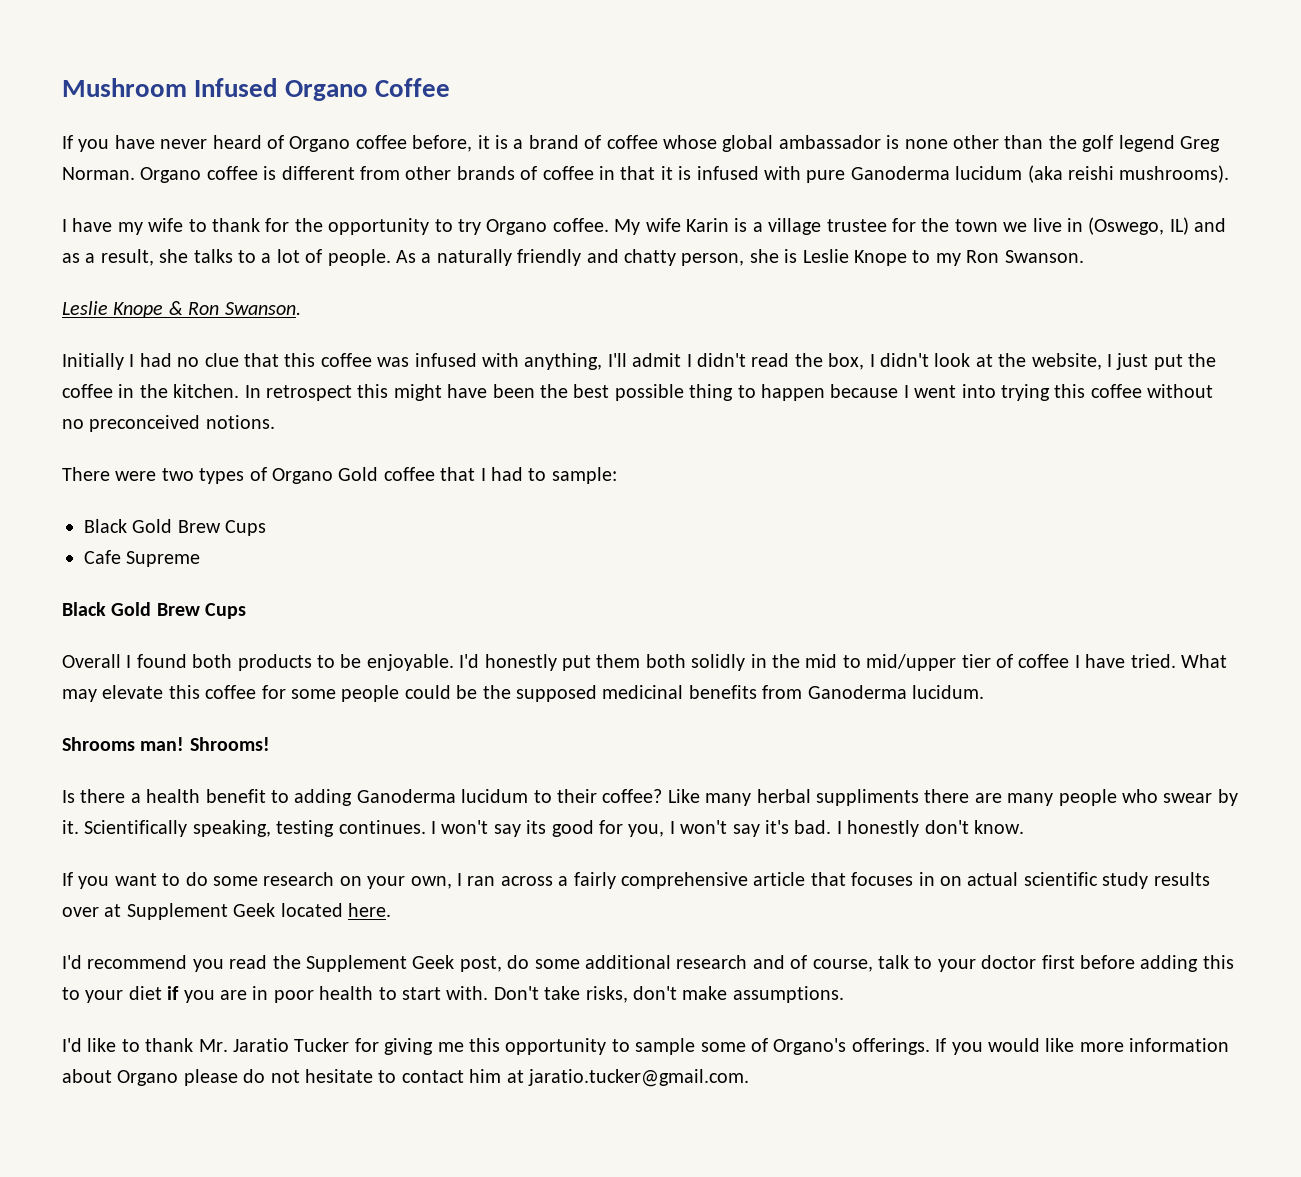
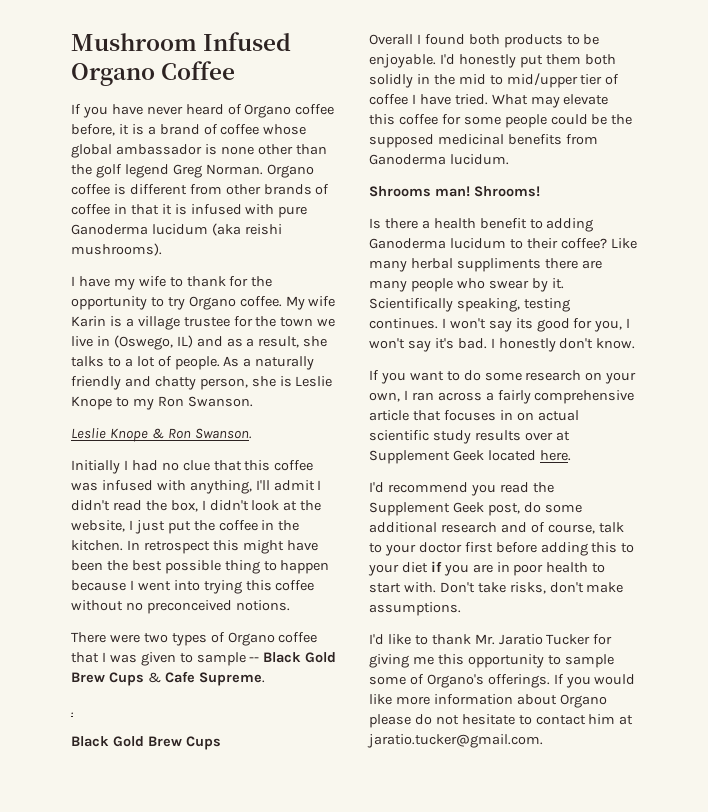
[338,467,379,481] Gold -> (275, 639) none
[490,467,617,484] [84,519,267,536] [84,550,201,567] had to sample: // Black Gold Brew Cups // Cafe Supreme -> [109,652,337,666] [71,671,265,686] [71,712,74,715] was given to sample -- Black Gold Brew Cups & Cafe Supreme. // .

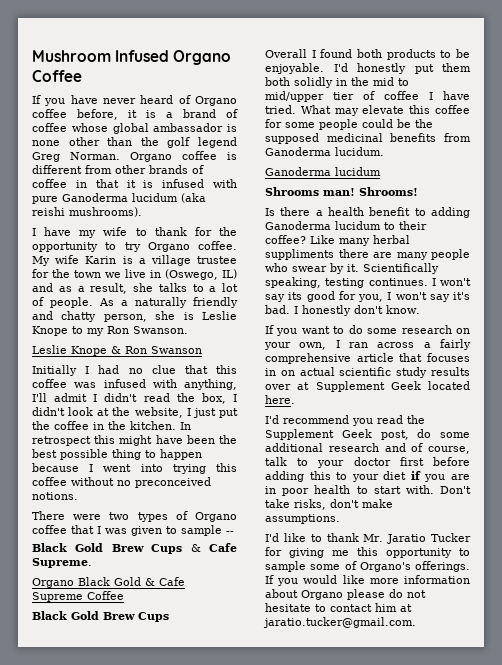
[194,428,252,439] Swanson. -> [151,346,202,354] Swanson
(260, 659) none -> (234, 532) //
[71,712,74,715] . -> [32,577,185,588] [32,591,124,602] Organo Black Gold & Cafe Supreme Coffee
(509, 159) none -> [265,167,381,176] // Ganoderma lucidum

